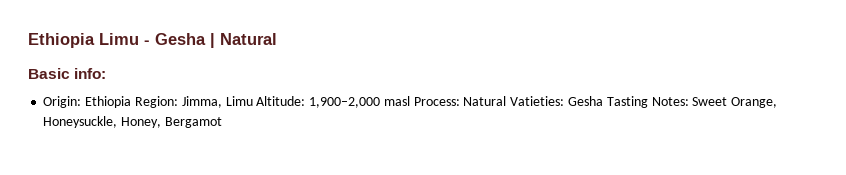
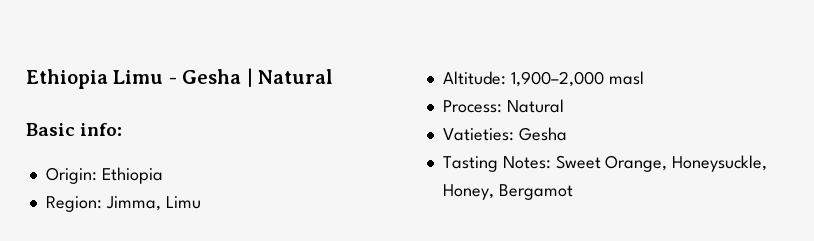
(132, 102) none -> (163, 175) //
(253, 101) none -> (201, 202) //
(410, 101) none -> (644, 78) //
(507, 101) none -> (564, 106) //
(603, 101) none -> (567, 134) //

